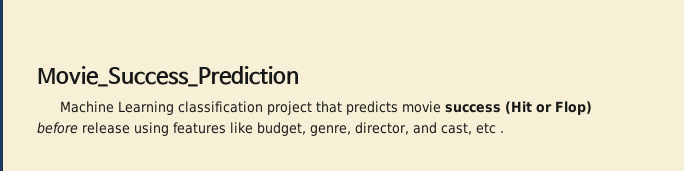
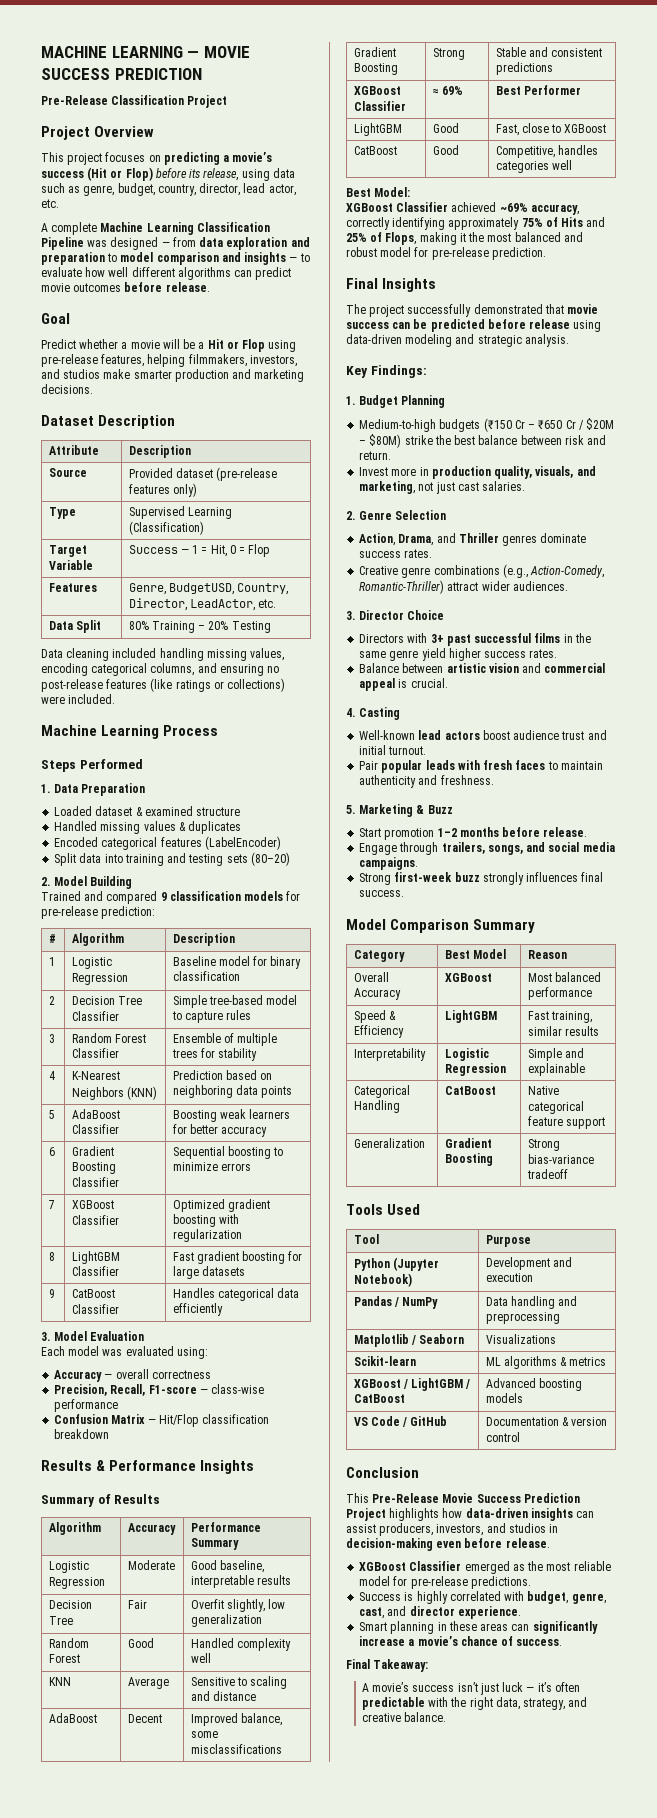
[37,66,299,87] [60,101,442,115] Movie_Success_Prediction // Machine Learning classification project that predicts movie -> [41,46,250,58] [41,68,202,80] [41,95,228,108] [41,126,155,140] [41,152,273,165] MACHINE LEARNING — MOVIE SUCCESS PREDICTION // Pre-Release Classification Project // Project Overview // This project focuses on predicting a movie’s
[82,122,504,136] release using features like budget, genre, director, and cast, etc . -> [189,168,295,181] [41,183,296,196] [41,199,59,208] [41,222,270,235] [41,237,310,250] [41,252,310,265] [41,267,292,280] [41,282,210,292] [41,313,70,324] [41,339,297,352] [41,354,297,367] [41,369,305,382] [41,384,93,394] [41,415,176,429] [48,445,99,455] [128,445,191,458] [48,468,87,477] [128,467,278,481] [128,483,197,497] [48,507,76,519] [128,506,232,519] [128,521,204,535] [48,545,87,557] [48,560,93,570] [128,544,271,557] [48,583,97,592] [128,583,289,595] [128,598,277,611] [48,620,101,633] [128,621,271,633] [41,648,285,661] [41,663,280,676] [41,678,286,692] [41,694,116,704] [41,725,219,739] [41,759,143,772] [41,783,146,796] [54,806,241,816] [54,821,242,834] [54,836,281,850] [54,852,290,866] [41,876,133,889] [41,891,301,904] [41,906,156,919] [48,934,56,943] [71,933,124,946] [172,933,235,946] [48,957,55,966] [71,957,112,969] [71,973,128,985] [172,956,302,969] [172,971,240,981] [48,996,55,1005] [71,996,142,1005] [71,1011,119,1021] [172,995,298,1008] [171,1010,252,1023] [48,1034,55,1043] [71,1033,146,1043] [71,1048,119,1058] [172,1033,278,1046] [171,1048,258,1061] [48,1071,55,1080] [71,1071,120,1080] [71,1086,157,1100] [172,1070,273,1080] [172,1085,293,1098] [48,1110,55,1119] [71,1109,120,1119] [71,1124,119,1134] [172,1109,291,1122] [172,1124,268,1137] [48,1147,55,1156] [71,1146,114,1156] [71,1162,116,1174] [71,1177,119,1187] [172,1146,284,1159] [172,1162,251,1171] [48,1200,55,1209] [71,1200,114,1209] [71,1215,119,1225] [172,1199,270,1212] [172,1214,239,1227] [172,1229,242,1242] [48,1252,55,1261] [71,1251,120,1264] [71,1266,119,1276] [172,1251,303,1264] [172,1266,245,1279] [48,1289,55,1298] [71,1289,115,1298] [71,1304,119,1314] [172,1288,300,1301] [172,1303,223,1316] [41,1331,145,1341] [41,1346,208,1359] [54,1369,211,1382] [54,1384,265,1396] [54,1399,119,1412] [54,1414,270,1427] [54,1429,110,1439] [41,1460,255,1474] [41,1494,161,1507] [48,1522,101,1535] [127,1523,176,1535] [190,1522,261,1532] [190,1538,239,1550] [48,1561,89,1573] [48,1577,105,1589] [127,1560,175,1570] [190,1560,264,1573] [190,1575,291,1588] [48,1600,92,1609] [48,1616,73,1625] [127,1600,147,1609] [190,1599,286,1612] [190,1614,262,1627] [48,1638,89,1648] [48,1654,80,1663] [127,1638,154,1648] [190,1638,291,1651] [190,1653,211,1663] [48,1677,71,1686] [127,1677,169,1689] [190,1676,288,1689] [190,1691,256,1701] [48,1713,97,1723] [127,1714,162,1723] [190,1713,282,1726] [190,1731,218,1738] [190,1744,282,1754] [353,47,396,57] [353,63,398,75] [432,48,465,60] [495,47,603,57] [495,62,553,75] [353,86,401,95] [353,101,406,111] [432,86,463,95] [495,85,581,95] [353,123,402,136] [432,123,459,133] [495,123,607,136] [353,146,397,155] [432,145,459,155] [495,145,598,158] [495,160,572,173] [346,187,411,197] [346,202,579,215] [346,217,606,230] [346,232,583,245] [346,247,546,260] [346,278,437,292] [346,304,599,317] [346,319,602,332] [346,334,569,347] [346,365,427,378] [346,395,446,408] [359,418,615,432] [359,434,607,448] [359,451,392,460] [359,466,596,479] [359,481,526,494] [346,510,447,520] [359,533,587,546] [359,549,433,558] [359,564,605,578] [359,580,568,594] [346,610,445,620] [359,633,591,646] [359,648,558,661] [359,663,606,673] [359,678,448,691] [346,707,401,720] [359,730,607,740] [359,745,427,755] [359,760,603,773] [359,775,494,788] [346,804,453,817] [359,827,588,840] [359,842,615,855] [359,857,419,870] [359,872,604,885] [359,890,405,897] [346,919,536,933] [353,950,405,962] [444,949,506,959] [527,950,567,959] [353,972,389,982] [353,988,401,1000] [444,973,492,982] [527,972,601,982] [527,987,592,1000] [353,1010,396,1023] [353,1025,404,1038] [444,1010,497,1023] [527,1011,592,1023] [527,1026,599,1036] [353,1048,426,1061] [444,1048,489,1061] [444,1063,506,1076] [527,1048,584,1061] [527,1063,585,1076] [353,1085,410,1098] [353,1100,400,1113] [444,1086,496,1095] [527,1086,559,1095] [527,1101,584,1114] [527,1116,605,1129] [353,1138,425,1148] [444,1138,492,1148] [444,1153,493,1166] [527,1139,560,1151] [527,1154,594,1164] [526,1169,568,1179] [346,1204,421,1215] [353,1234,379,1244] [485,1235,531,1247] [353,1257,439,1271] [353,1273,412,1287] [485,1257,572,1270] [485,1273,533,1282] [353,1296,439,1309] [485,1296,578,1309] [485,1312,560,1324] [353,1334,465,1347] [485,1334,556,1344] [353,1356,416,1366] [485,1356,607,1369] [353,1378,471,1391] [353,1394,405,1403] [485,1378,582,1391] [485,1393,523,1403] [353,1416,448,1427] [485,1417,608,1426] [485,1432,520,1442] [346,1467,419,1478] [346,1493,580,1503] [346,1508,595,1521] [346,1523,559,1536] [346,1538,550,1551] [359,1561,611,1574] [359,1576,531,1589] [359,1591,606,1604] [359,1606,521,1619] [359,1621,598,1634] [359,1636,563,1646] [346,1659,429,1672] [361,1682,580,1695] [361,1697,588,1710] [361,1712,447,1722] its release, using data such as genre, budget, country, director, lead actor, etc. // A complete Machine Learning Classification Pipeline was designed — from data exploration and preparation to model comparison and insights — to evaluate how well different algorithms can predict movie outcomes before release. // Goal // Predict whether a movie will be a Hit or Flop using pre-release features, helping filmmakers, investors, and studios make smarter production and marketing decisions. // Dataset Description // Attribute | Description // Source | Provided dataset (pre-release features only) // Type | Supervised Learning (Classification) // Target Variable | Success — 1 = Hit, 0 = Flop // Features | Genre, BudgetUSD, Country, Director, LeadActor, etc. // Data Split | 80% Training – 20% Testing // Data cleaning included handling missing values, encoding categorical columns, and ensuring no post-release features (like ratings or collections) were included. // Machine Learning Process // Steps Performed // 1. Data Preparation // Loaded dataset & examined structure // Handled missing values & duplicates // Encoded categorical features (LabelEncoder) // Split data into training and testing sets (80–20) // 2. Model Building // Trained and compared 9 classification models for pre-release prediction: // # | Algorithm | Description // 1 | Logistic Regression | Baseline model for binary classification // 2 | Decision Tree Classifier | Simple tree-based model to capture rules // 3 | Random Forest Classifier | Ensemble of multiple trees for stability // 4 | K-Nearest Neighbors (KNN) | Prediction based on neighboring data points // 5 | AdaBoost Classifier | Boosting weak learners for better accuracy // 6 | Gradient Boosting Classifier | Sequential boosting to minimize errors // 7 | XGBoost Classifier | Optimized gradient boosting with regularization // 8 | LightGBM Classifier | Fast gradient boosting for large datasets // 9 | CatBoost Classifier | Handles categorical data efficiently // 3. Model Evaluation // Each model was evaluated using: // Accuracy — overall correctness // Precision, Recall, F1-score — class-wise performance // Confusion Matrix — Hit/Flop classification breakdown // Results & Performance Insights // Summary of Results // Algorithm | Accuracy | Performance Summary // Logistic Regression | Moderate | Good baseline, interpretable results // Decision Tree | Fair | Overfit slightly, low generalization // Random Forest | Good | Handled complexity well // KNN | Average | Sensitive to scaling and distance // AdaBoost | Decent | Improved balance, some misclassifications // Gradient Boosting | Strong | Stable and consistent predictions // XGBoost Classifier | ≈ 69% | Best Performer // LightGBM | Good | Fast, close to XGBoost // CatBoost | Good | Competitive, handles categories well // Best Model: // XGBoost Classifier achieved ~69% accuracy, correctly identifying approximately 75% of Hits and 25% of Flops, making it the most balanced and robust model for pre-release prediction. // Final Insights // The project successfully demonstrated that movie success can be predicted before release using data-driven modeling and strategic analysis. // Key Findings: // 1. Budget Planning // Medium-to-high budgets (₹150 Cr – ₹650 Cr / $20M – $80M) strike the best balance between risk and return. // Invest more in production quality, visuals, and marketing, not just cast salaries. // 2. Genre Selection // Action, Drama, and Thriller genres dominate success rates. // Creative genre combinations (e.g., Action-Comedy, Romantic-Thriller) attract wider audiences. // 3. Director Choice // Directors with 3+ past successful films in the same genre yield higher success rates. // Balance between artistic vision and commercial appeal is crucial. // 4. Casting // Well-known lead actors boost audience trust and initial turnout. // Pair popular leads with fresh faces to maintain authenticity and freshness. // 5. Marketing & Buzz // Start promotion 1–2 months before release. // Engage through trailers, songs, and social media campaigns. // Strong first-week buzz strongly influences final success. // Model Comparison Summary // Category | Best Model | Reason // Overall Accuracy | XGBoost | Most balanced performance // Speed & Efficiency | LightGBM | Fast training, similar results // Interpretability | Logistic Regression | Simple and explainable // Categorical Handling | CatBoost | Native categorical feature support // Generalization | Gradient Boosting | Strong bias-variance tradeoff // Tools Used // Tool | Purpose // Python (Jupyter Notebook) | Development and execution // Pandas / NumPy | Data handling and preprocessing // Matplotlib / Seaborn | Visualizations // Scikit-learn | ML algorithms & metrics // XGBoost / LightGBM / CatBoost | Advanced boosting models // VS Code / GitHub | Documentation & version control // Conclusion // This Pre-Release Movie Success Prediction Project highlights how data-driven insights can assist producers, investors, and studios in decision-making even before release. // XGBoost Classifier emerged as the most reliable model for pre-release predictions. // Success is highly correlated with budget, genre, cast, and director experience. // Smart planning in these areas can significantly increase a movie’s chance of success. // Final Takeaway: // A movie’s success isn’t just luck — it’s often predictable with the right data, strategy, and creative balance.

